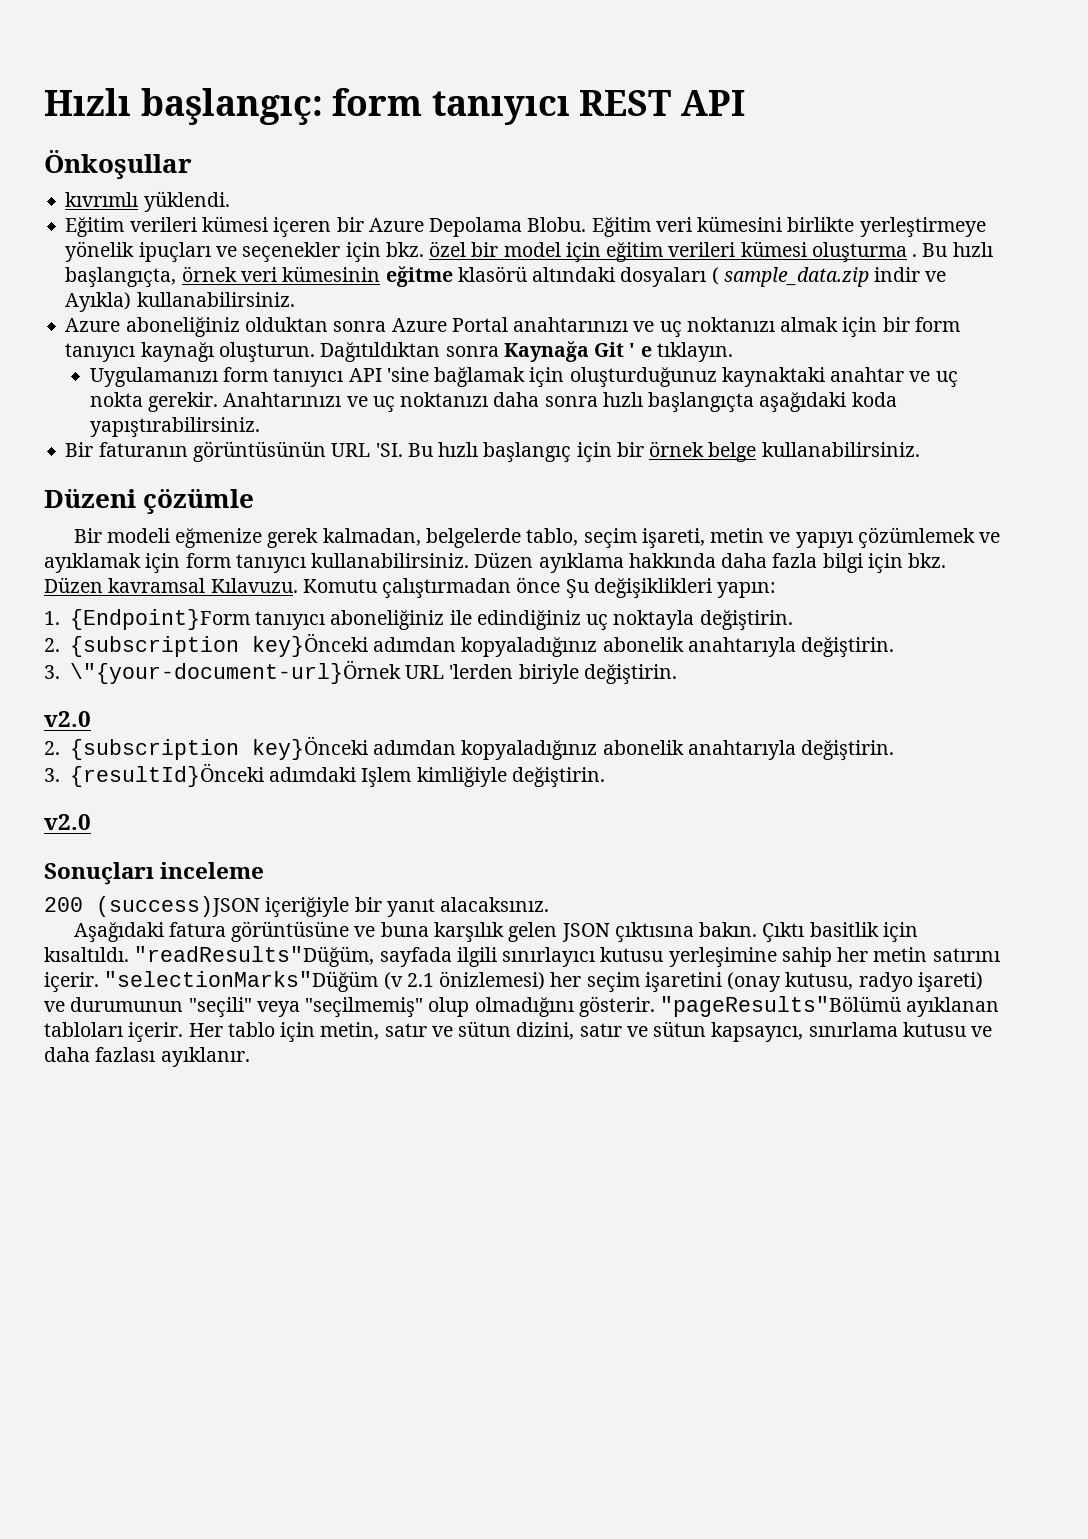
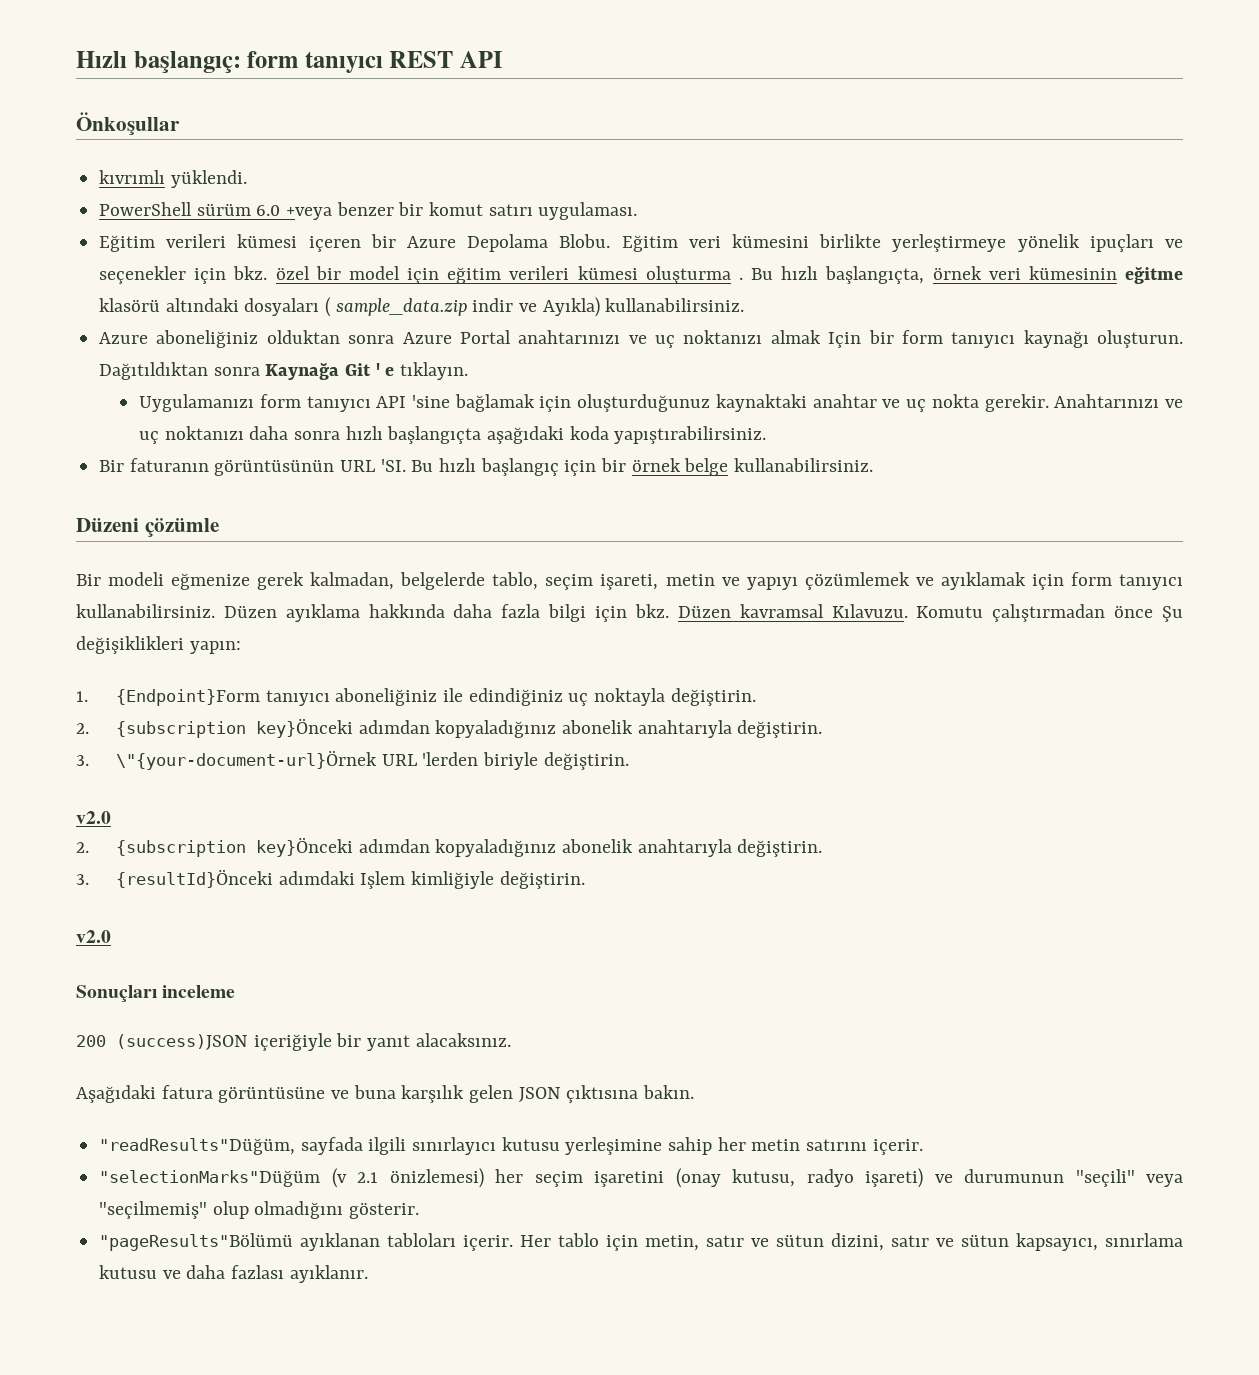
(230, 201) none -> [99,202,638,220] // PowerShell sürüm 6.0 +veya benzer bir komut satırı uygulaması.
[842,317,878,338] için -> [828,332,862,348] Için
[762,922,918,943] [44,947,129,962] Çıktı basitlik için kısaltıldı. -> (695, 1092) //
(99, 982) none -> (923, 1147) //
(655, 1006) none -> (420, 1210) //

